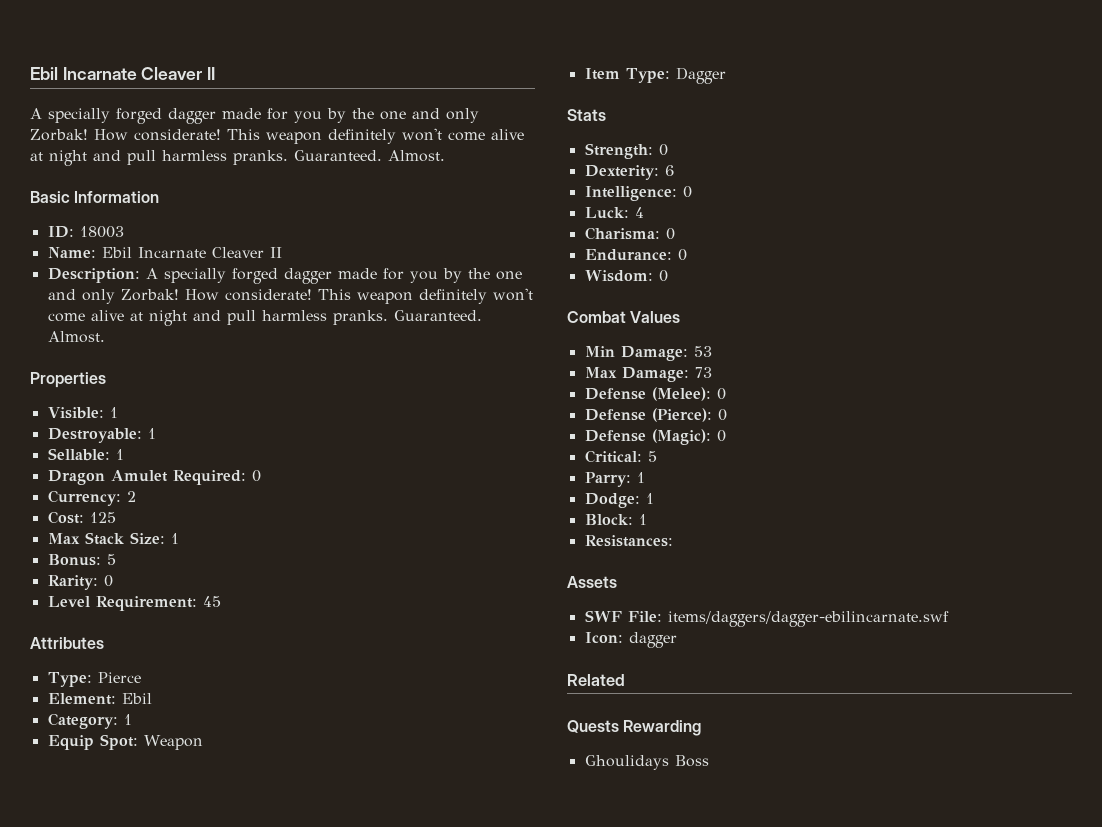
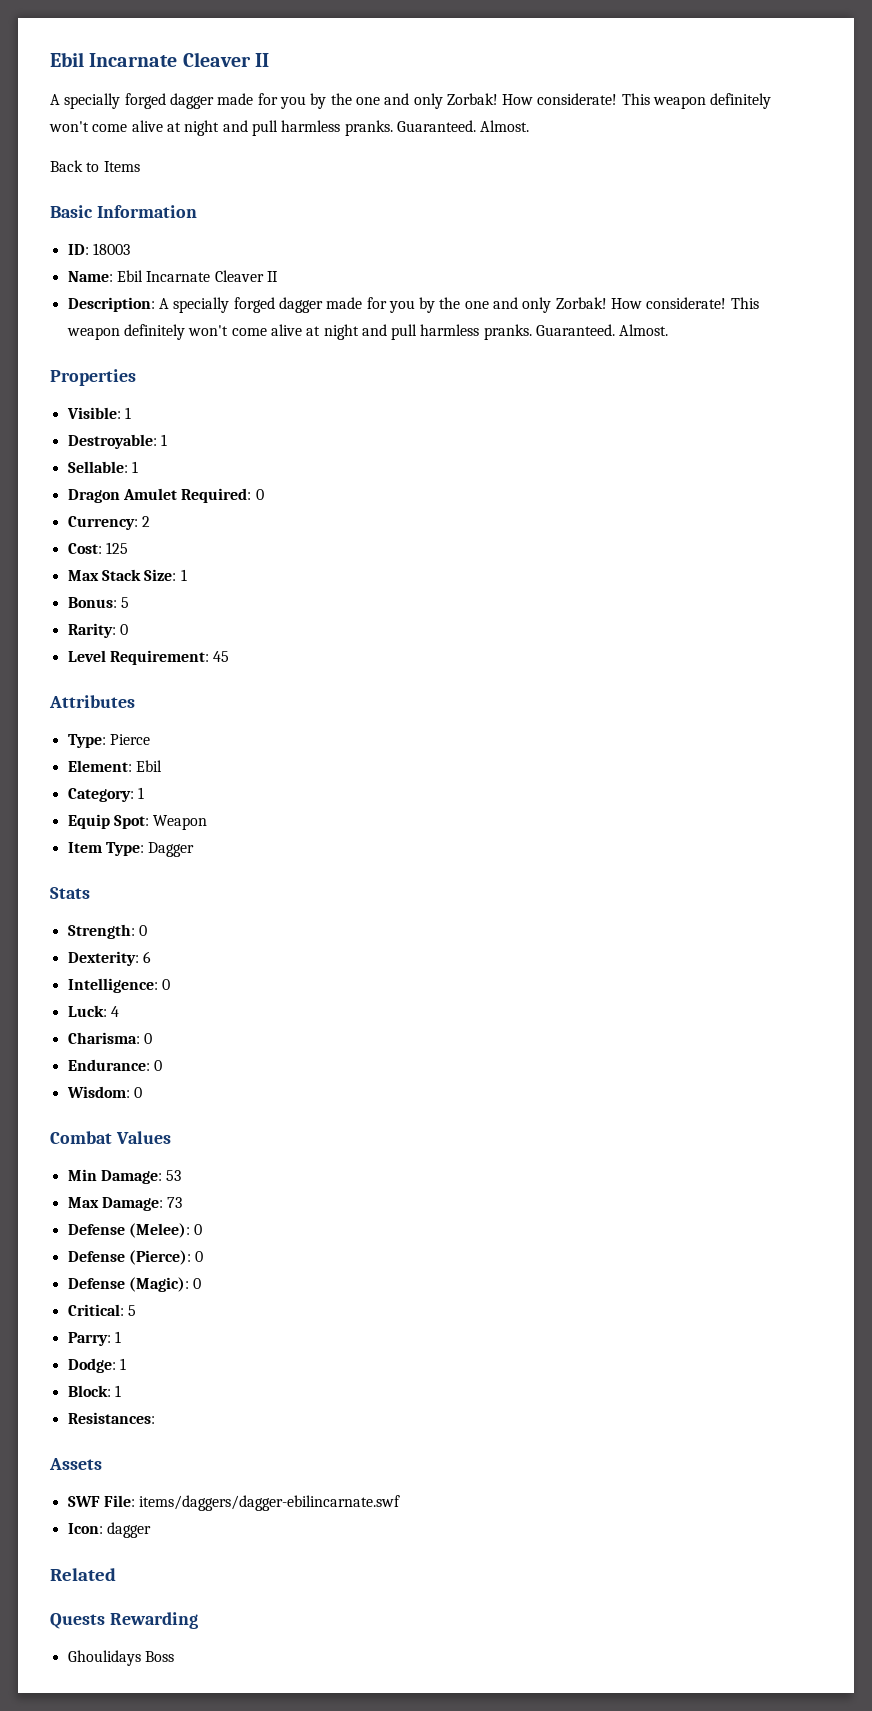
(445, 156) none -> [50,160,140,172] // Back to Items

